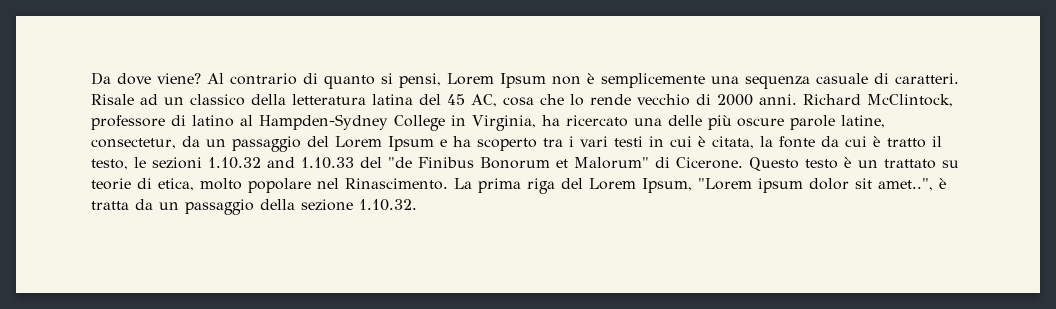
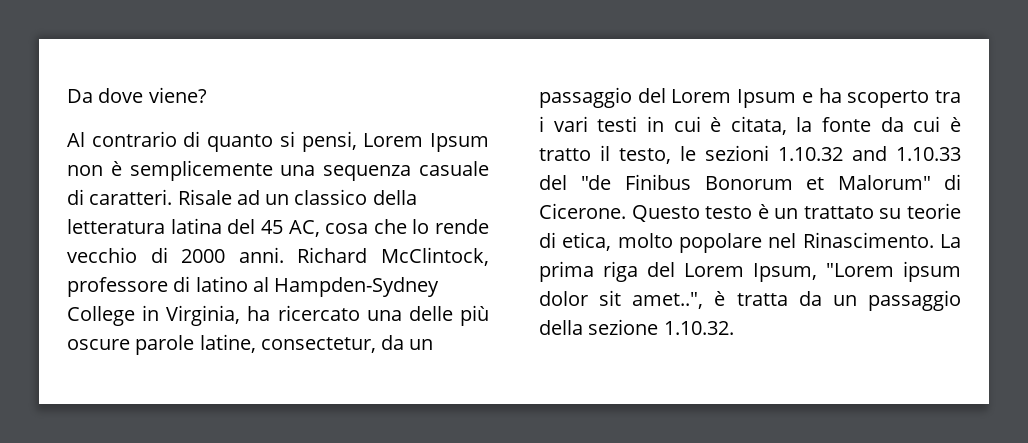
(201, 78) none -> (207, 95) //

